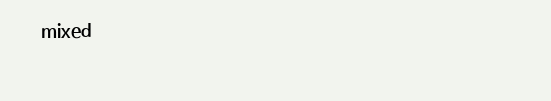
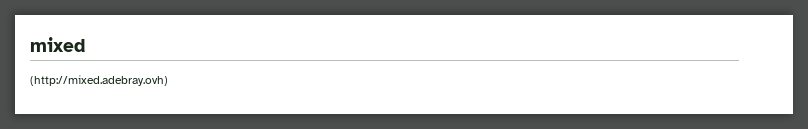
(92, 31) none -> [30,75,168,86] // (http://mixed.adebray.ovh)

